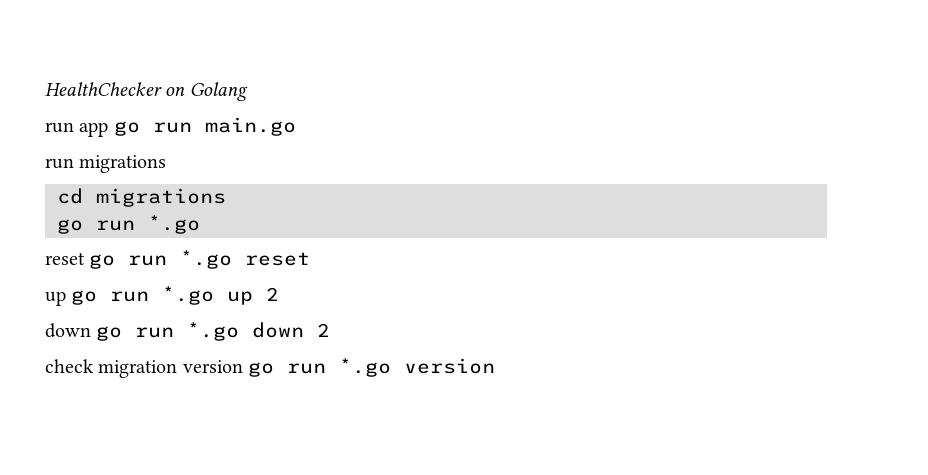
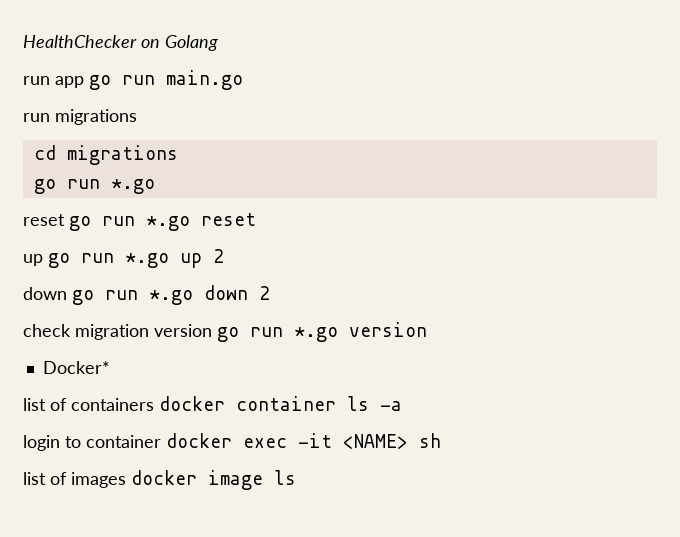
(496, 366) none -> [42,361,110,374] [23,396,402,411] [23,433,441,451] [23,470,296,490] // Docker* // list of containers docker container ls -a // login to container docker exec -it <NAME> sh // list of images docker image ls

